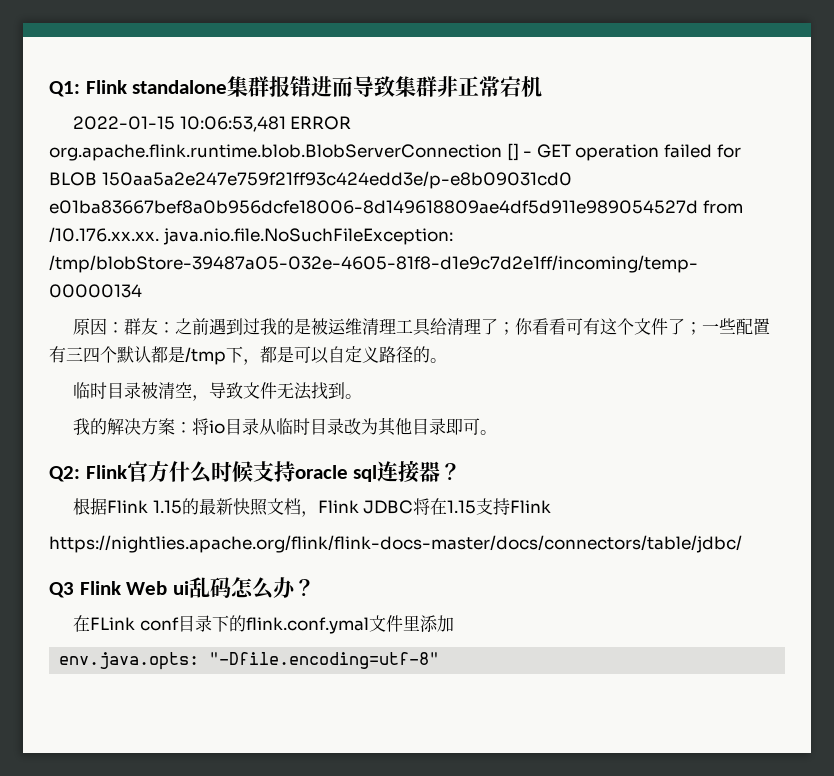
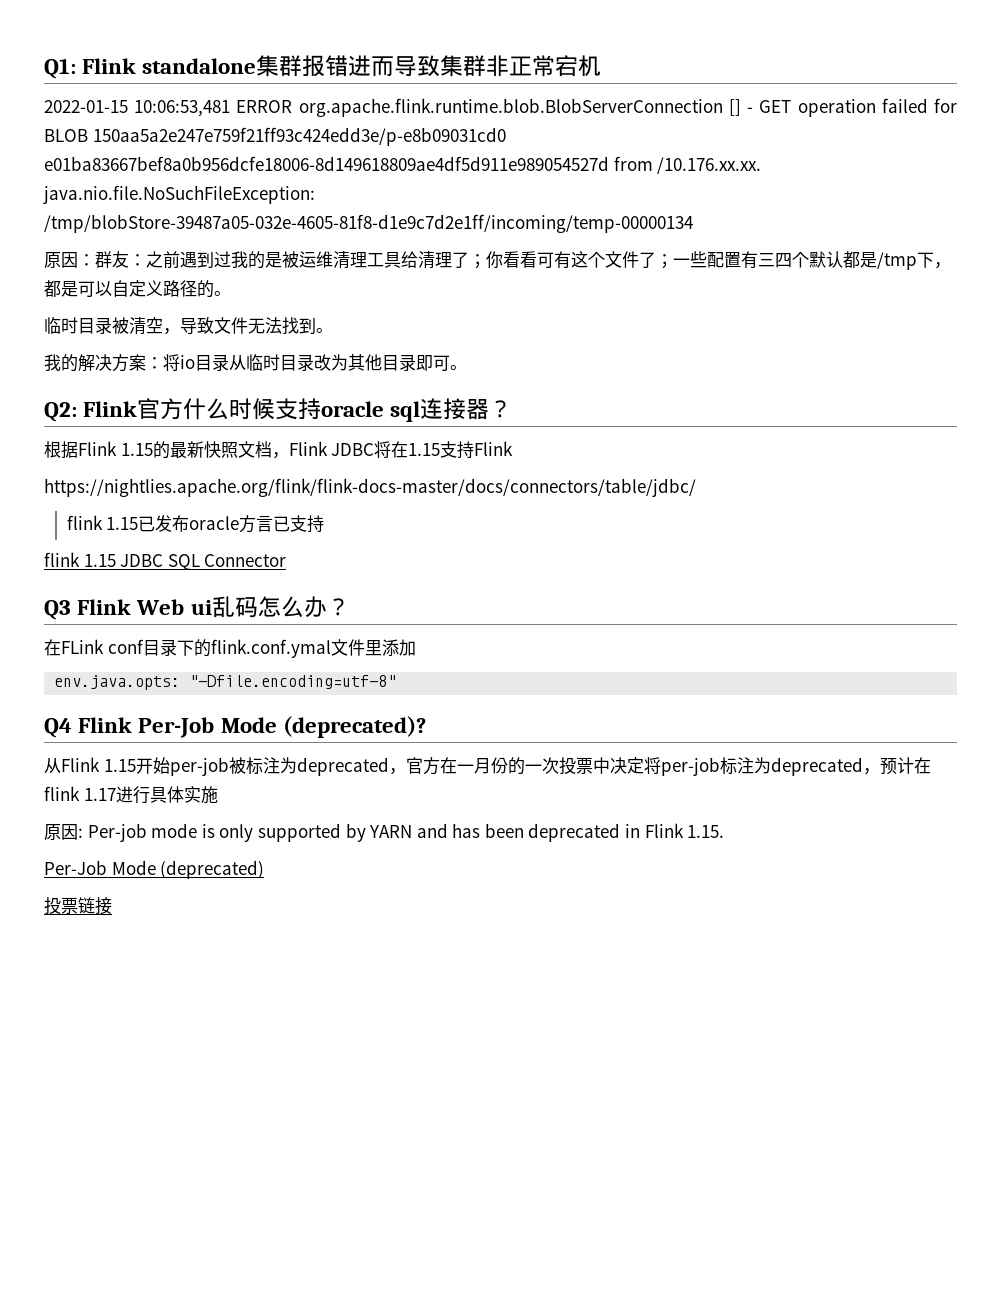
(742, 544) none -> [66,515,325,533] [44,552,287,570] // flink 1.15已发布oracle方言已支持 // flink 1.15 JDBC SQL Connector
(440, 660) none -> [44,716,426,738] [44,757,931,776] [44,786,218,804] [44,823,725,842] [44,860,265,879] [44,897,112,915] // Q4 Flink Per-Job Mode (deprecated)? // 从Flink 1.15开始per-job被标注为deprecated，官方在一月份的一次投票中决定将per-job标注为deprecated，预计在flink 1.17进行具体实施 // 原因: Per-job mode is only supported by YARN and has been deprecated in Flink 1.15. // Per-Job Mode (deprecated) // 投票链接

